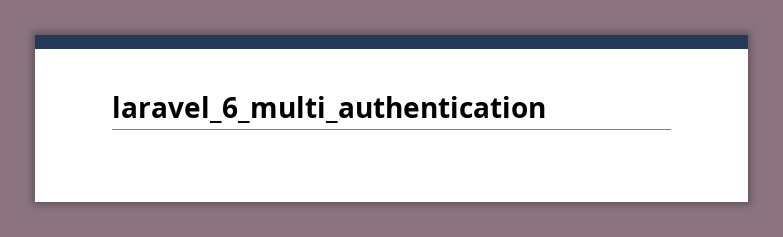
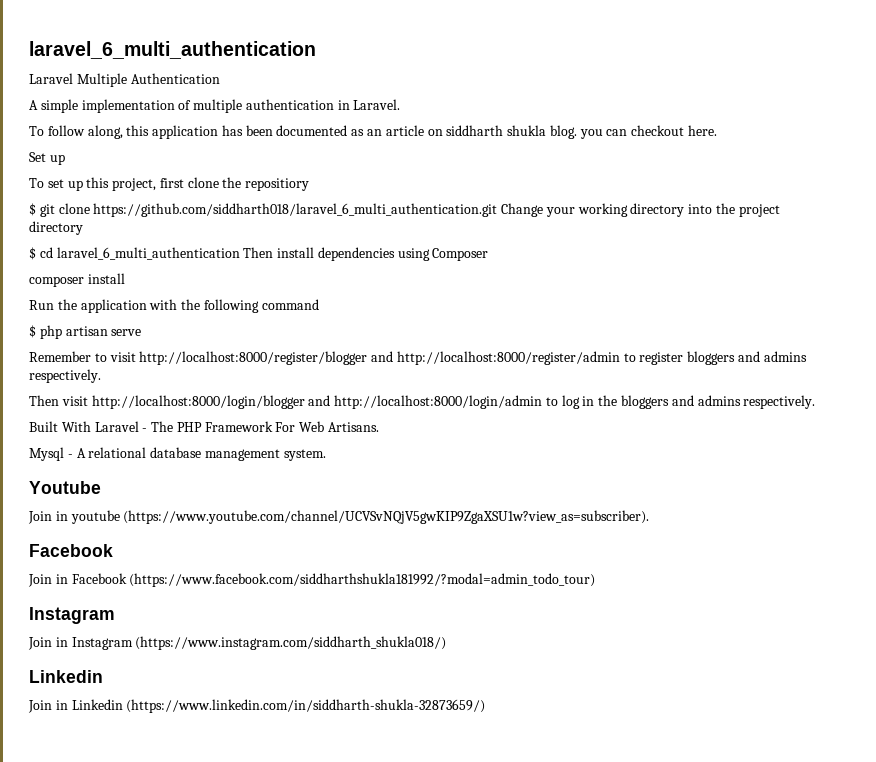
[112,96,546,123] laravel_6_multi_authentication -> [29,41,316,59] [29,73,220,87] [29,99,401,113] [29,125,718,139] [29,152,65,165] [29,177,310,191] [29,203,780,217] [29,221,83,235] [29,247,489,261] [29,273,125,287] [29,299,319,313] [29,325,142,339] [29,351,807,365] [29,369,101,383] [29,395,816,409] [29,421,380,432] [29,447,326,461] [29,481,101,494] [28,510,650,524] [29,544,113,557] [28,573,596,587] [29,607,115,624] [28,636,447,650] [29,670,103,683] [28,699,486,713] laravel_6_multi_authentication // Laravel Multiple Authentication // A simple implementation of multiple authentication in Laravel. // To follow along, this application has been documented as an article on siddharth shukla blog. you can checkout here. // Set up // To set up this project, first clone the repositiory // $ git clone https://github.com/siddharth018/laravel_6_multi_authentication.git Change your working directory into the project directory // $ cd laravel_6_multi_authentication Then install dependencies using Composer // composer install // Run the application with the following command // $ php artisan serve // Remember to visit http://localhost:8000/register/blogger and http://localhost:8000/register/admin to register bloggers and admins respectively. // Then visit http://localhost:8000/login/blogger and http://localhost:8000/login/admin to log in the bloggers and admins respectively. // Built With Laravel - The PHP Framework For Web Artisans. // Mysql - A relational database management system. // Youtube // Join in youtube (https://www.youtube.com/channel/UCVSvNQjV5gwKIP9ZgaXSU1w?view_as=subscriber). // Facebook // Join in Facebook (https://www.facebook.com/siddharthshukla181992/?modal=admin_todo_tour) // Instagram // Join in Instagram (https://www.instagram.com/siddharth_shukla018/) // Linkedin // Join in Linkedin (https://www.linkedin.com/in/siddharth-shukla-32873659/)

